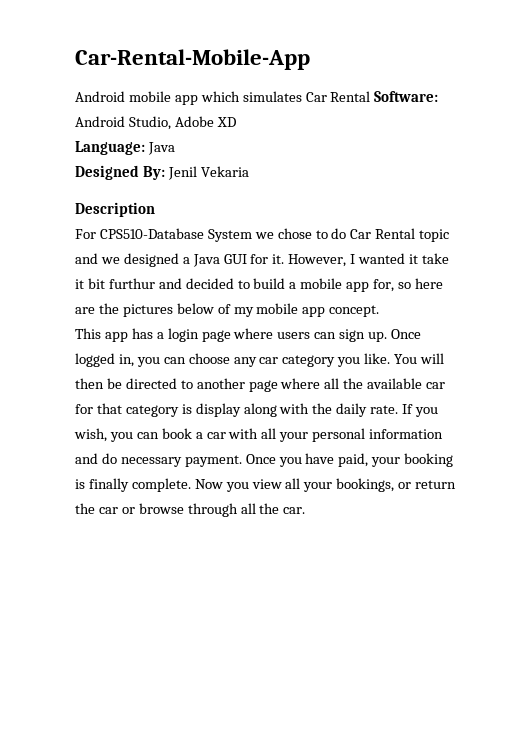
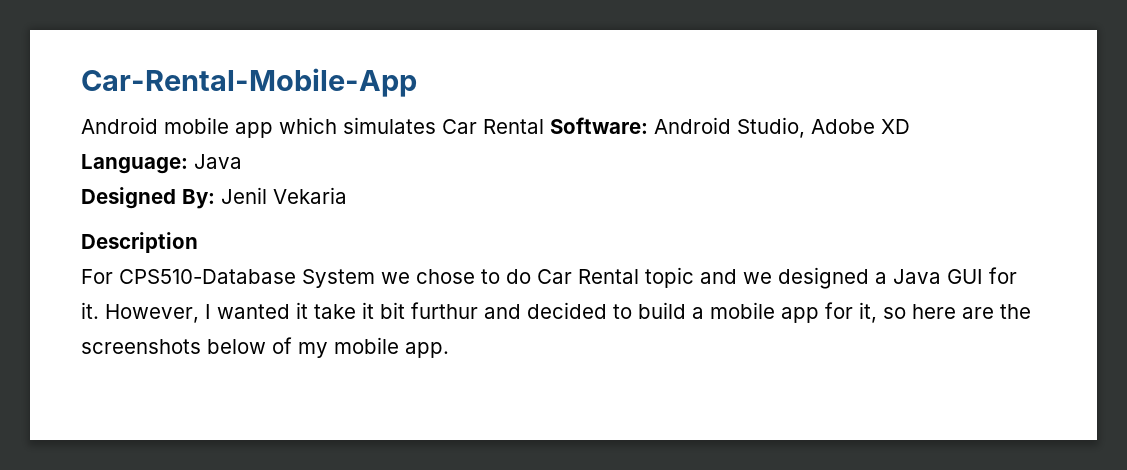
[373,279,395,292] for, -> [825,302,877,323] for it,
[122,304,173,317] pictures -> [81,339,201,354] screenshots
[302,305,380,317] [75,328,422,342] [75,353,445,367] [75,378,446,392] [75,403,439,417] [74,428,444,442] [75,453,454,467] [75,478,457,492] [75,503,306,517] app concept. // This app has a login page where users can sign up. Once logged in, you can choose any car category you like. You will then be directed to another page where all the available car for that category is display along with the daily rate. If you wish, you can book a car with all your personal information and do necessary payment. Once you have paid, your booking is finally complete. Now you view all your bookings, or return the car or browse through all the car. -> [405,342,449,358] app.

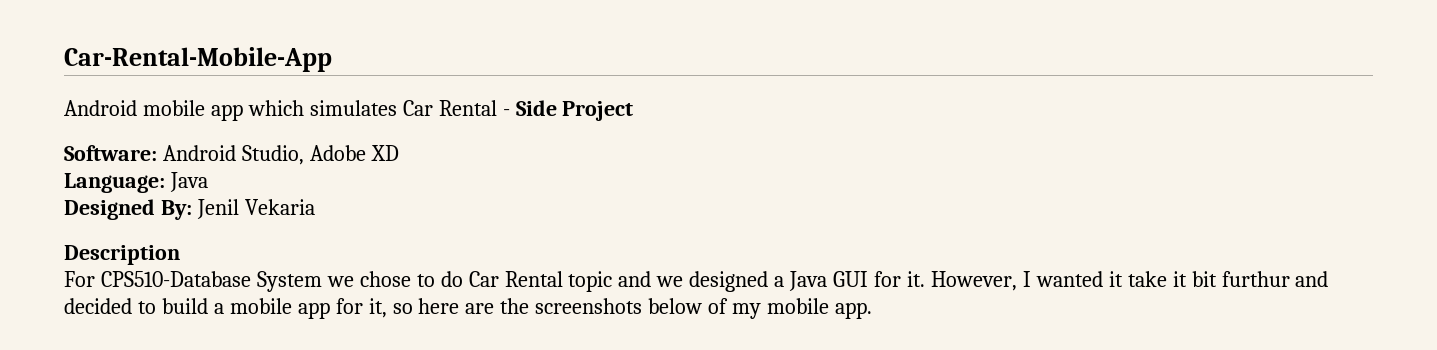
(544, 126) none -> [502,100,634,121] - Side Project //

